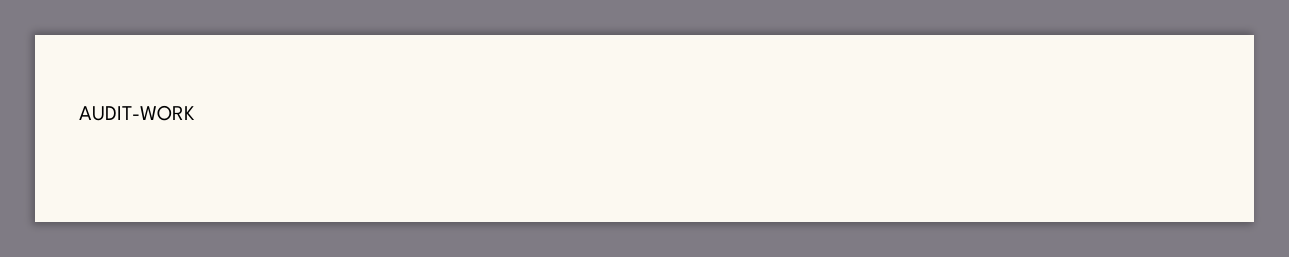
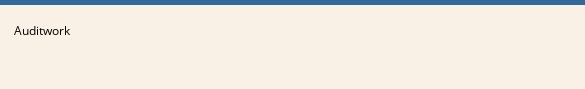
[79,105,195,121] AUDIT-WORK -> [14,26,71,35] Auditwork

